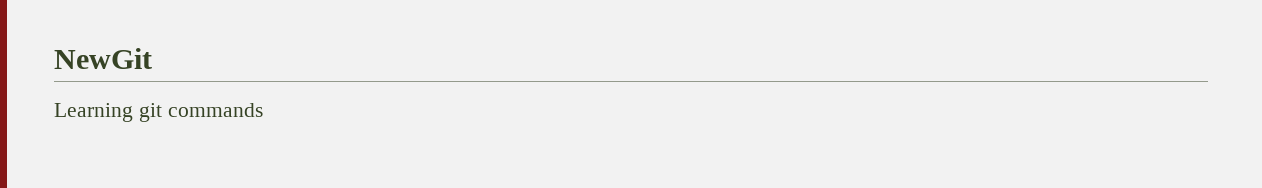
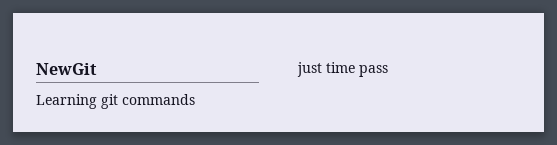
(263, 110) none -> [297,62,388,77] // just time pass

